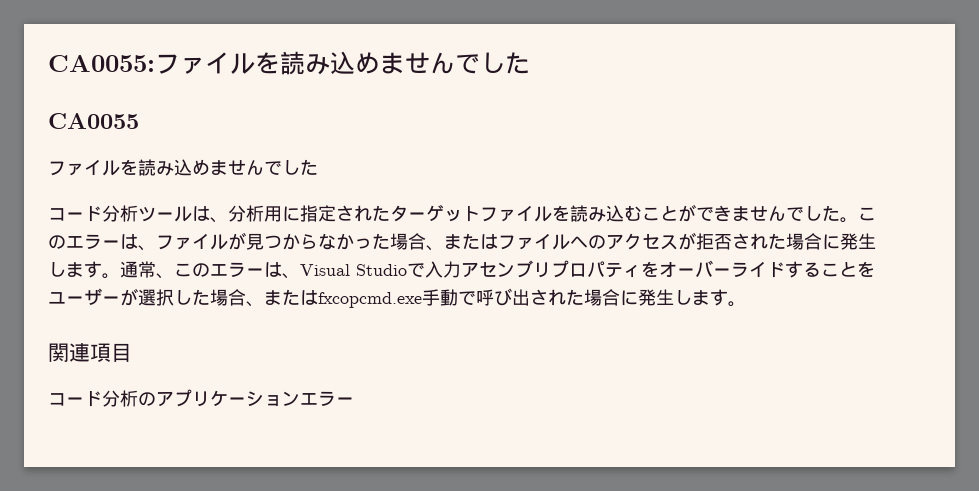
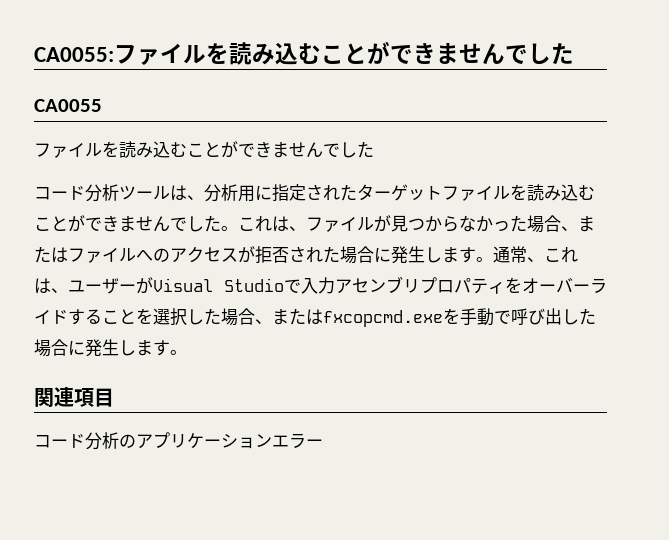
[355,52,380,74] め -> [298,41,436,64] むことができ
[192,159,210,175] め -> [170,141,272,158] むことができ
[48,234,120,249] のエラー -> [255,216,272,232] れ
[192,262,300,279] のエラーは、 -> [561,247,578,263] [34,277,153,294] れは、ユーザーが
[48,288,138,306] ユーザーが -> (153, 316) none
(422, 300) none -> [443,308,460,324] を
[530,289,566,306] され -> [562,309,579,325] し

